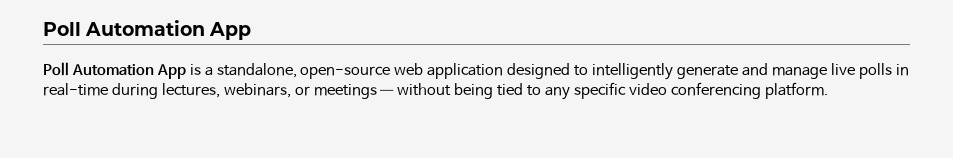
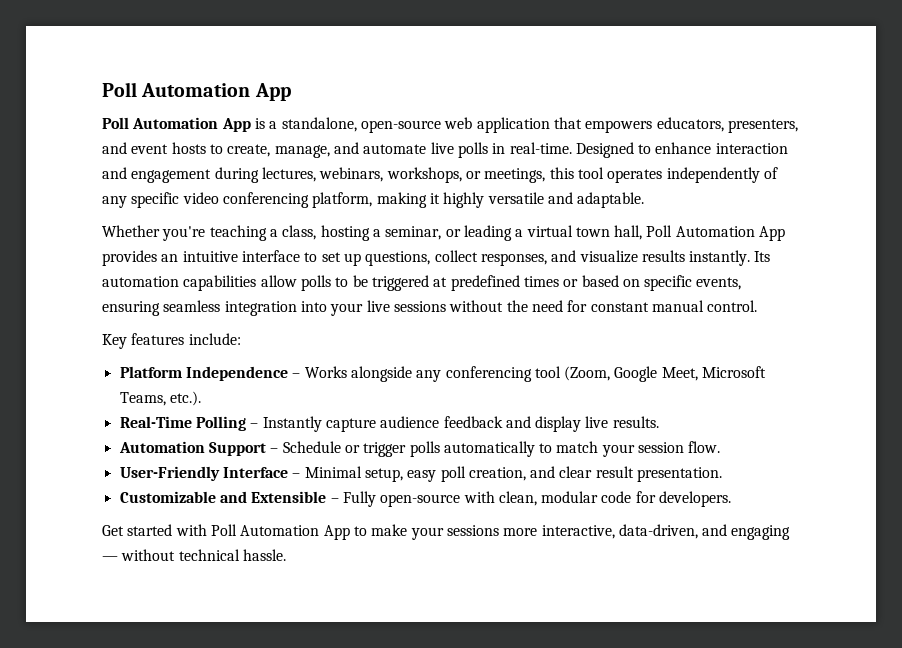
[507,63,909,80] [43,82,828,100] designed to intelligently generate and manage live polls in real-time during lectures, webinars, or meetings — without being tied to any specific video conferencing platform. -> [553,117,798,133] [102,142,788,158] [102,167,778,183] [102,192,645,208] [102,225,786,241] [102,250,771,266] [102,275,742,291] [102,300,758,316] [102,333,241,349] [119,366,767,382] [119,391,201,406] [119,416,659,432] [118,441,721,457] [119,466,723,482] [119,491,732,507] [102,524,791,540] [102,549,286,561] that empowers educators, presenters, and event hosts to create, manage, and automate live polls in real-time. Designed to enhance interaction and engagement during lectures, webinars, workshops, or meetings, this tool operates independently of any specific video conferencing platform, making it highly versatile and adaptable. // Whether you're teaching a class, hosting a seminar, or leading a virtual town hall, Poll Automation App provides an intuitive interface to set up questions, collect responses, and visualize results instantly. Its automation capabilities allow polls to be triggered at predefined times or based on specific events, ensuring seamless integration into your live sessions without the need for constant manual control. // Key features include: // Platform Independence – Works alongside any conferencing tool (Zoom, Google Meet, Microsoft Teams, etc.). // Real-Time Polling – Instantly capture audience feedback and display live results. // Automation Support – Schedule or trigger polls automatically to match your session flow. // User-Friendly Interface – Minimal setup, easy poll creation, and clear result presentation. // Customizable and Extensible – Fully open-source with clean, modular code for developers. // Get started with Poll Automation App to make your sessions more interactive, data-driven, and engaging — without technical hassle.

